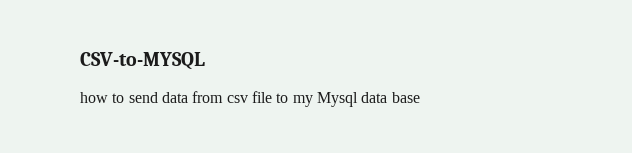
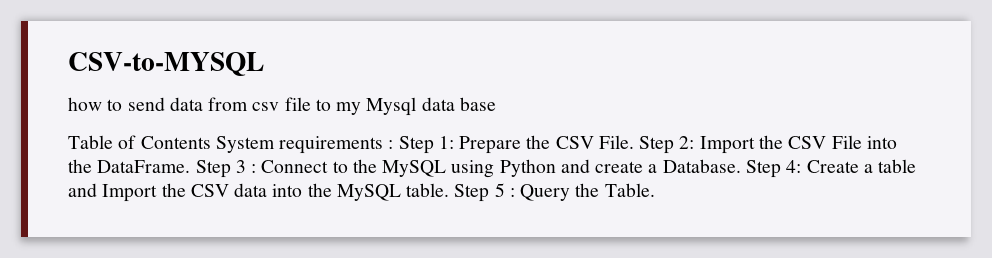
(420, 97) none -> [68,135,897,154] [68,159,917,178] [68,183,655,202] // Table of Contents System requirements : Step 1: Prepare the CSV File. Step 2: Import the CSV File into the DataFrame. Step 3 : Connect to the MySQL using Python and create a Database. Step 4: Create a table and Import the CSV data into the MySQL table. Step 5 : Query the Table.

